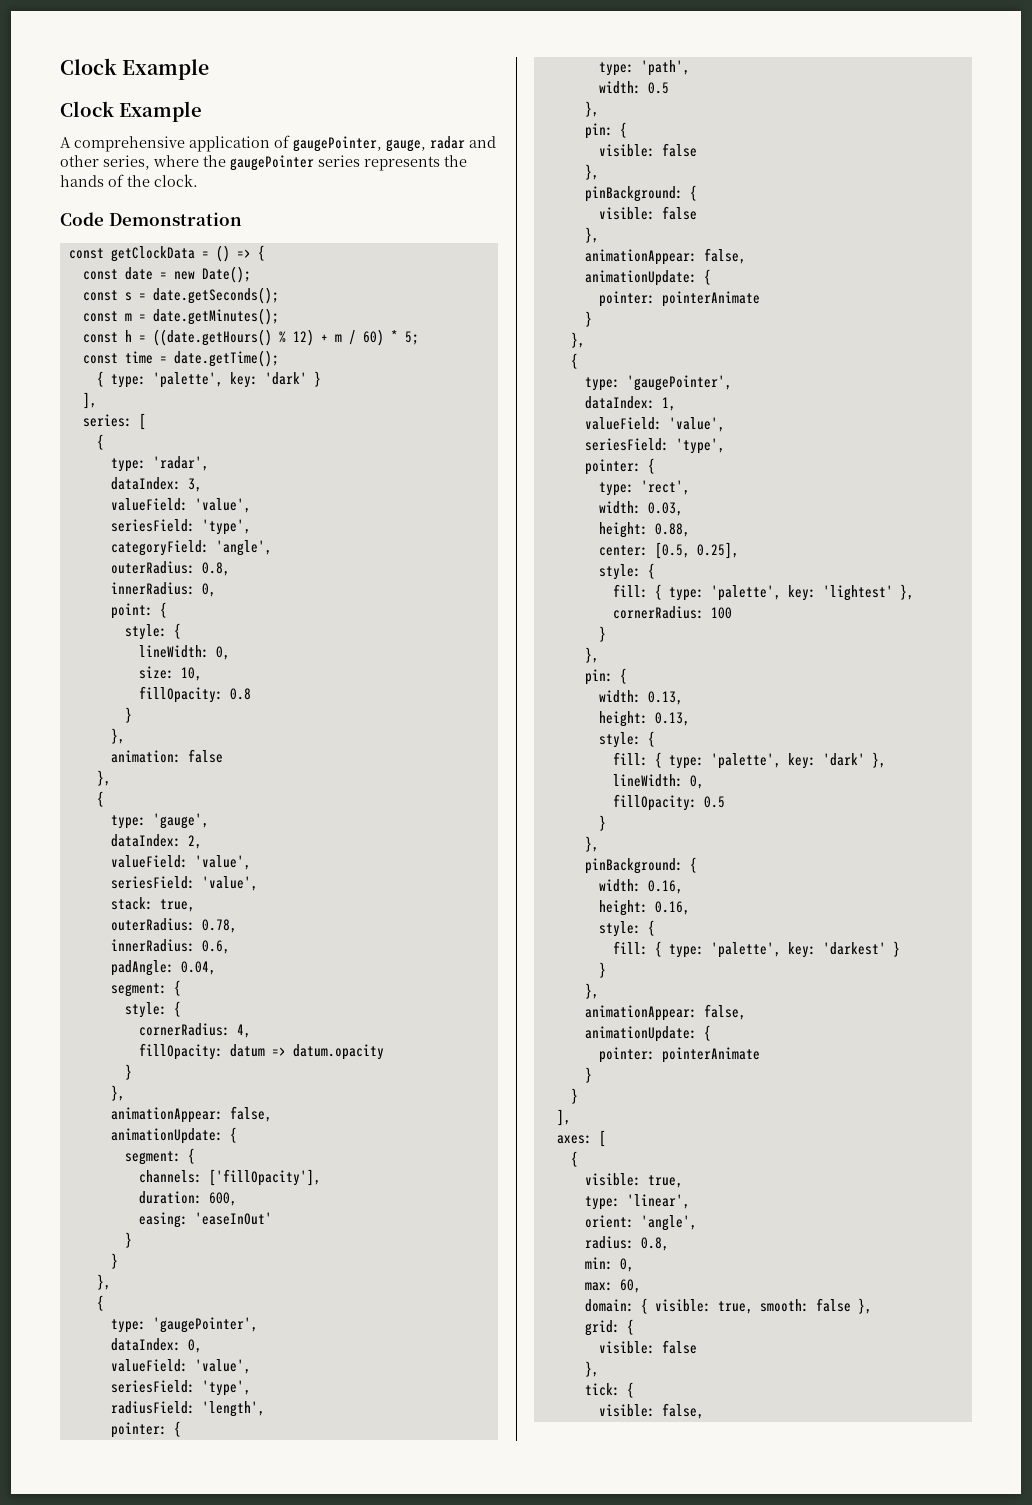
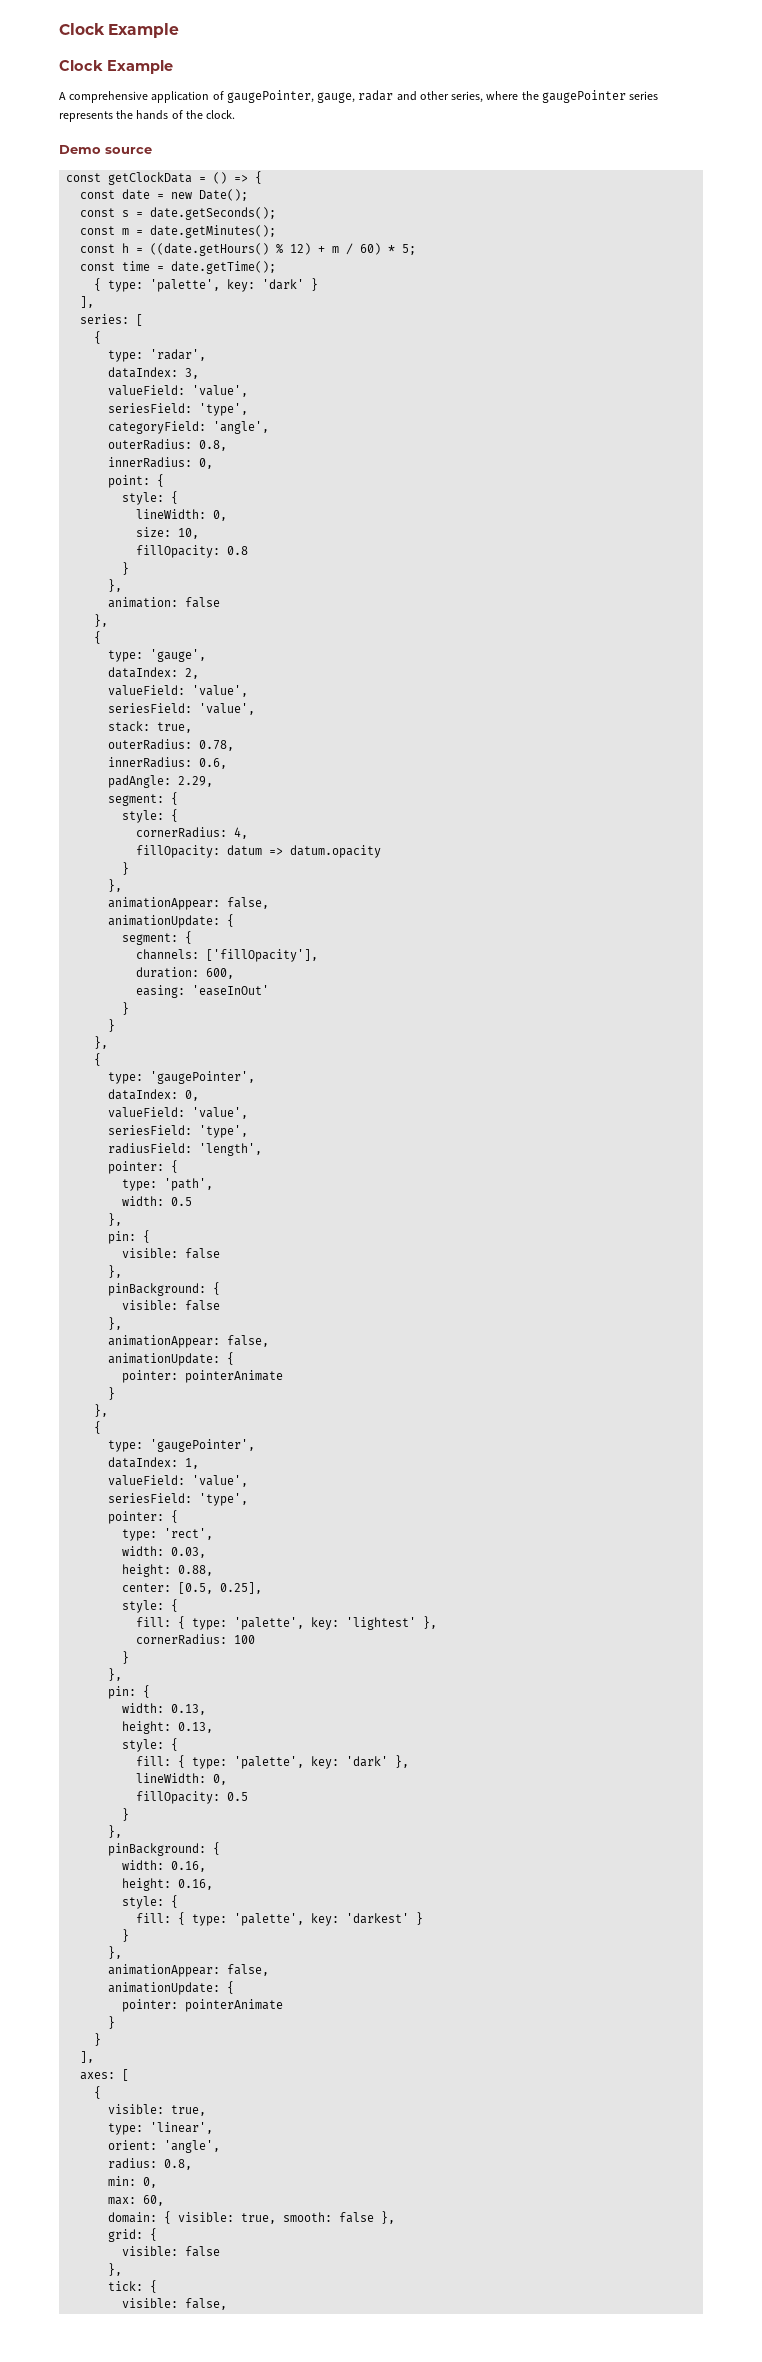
[60,212,242,226] Code Demonstration -> [59,145,152,154] Demo source
[180,961,216,975] 0.04, -> [178,776,214,787] 2.29,

